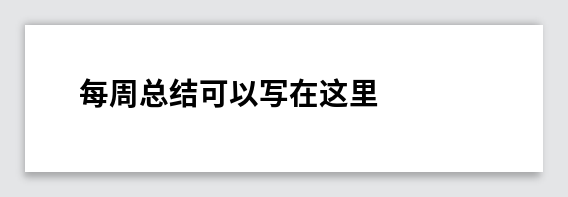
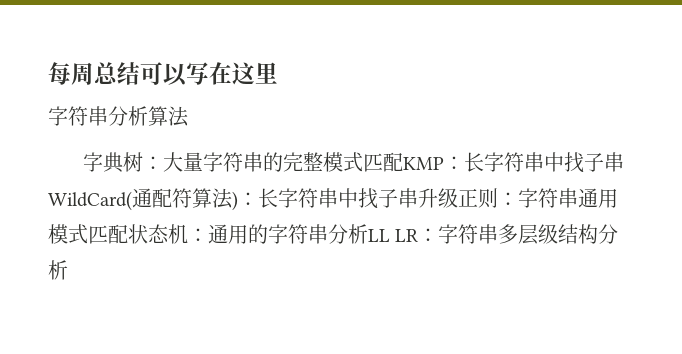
(379, 93) none -> [48,106,189,127] [82,152,624,173] [48,188,618,211] [48,224,619,245] [48,260,68,280] // 字符串分析算法 // 字典树：大量字符串的完整模式匹配KMP：长字符串中找子串WildCard(通配符算法)：长字符串中找子串升级正则：字符串通用模式匹配状态机：通用的字符串分析LL LR：字符串多层级结构分析

